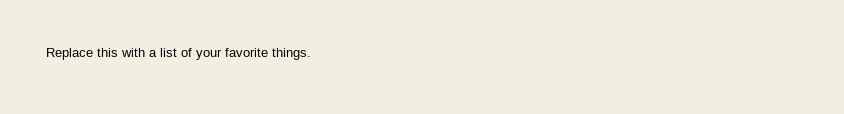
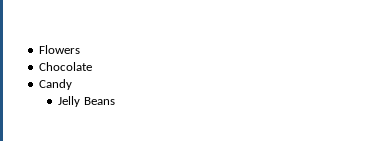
[46,48,311,60] Replace this with a list of your favorite things. -> [38,45,80,54] [38,62,92,71] [38,79,72,90] [58,96,115,107] Flowers // Chocolate // Candy // Jelly Beans

